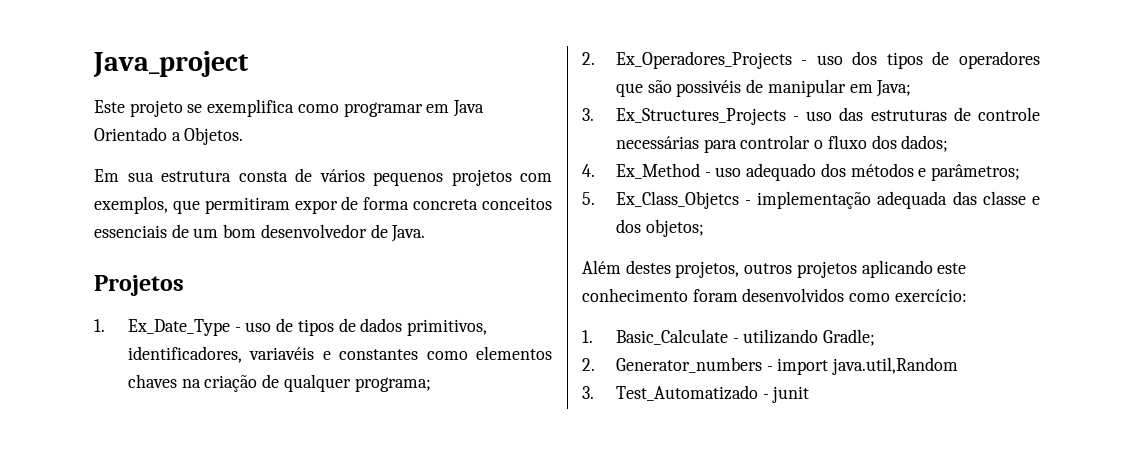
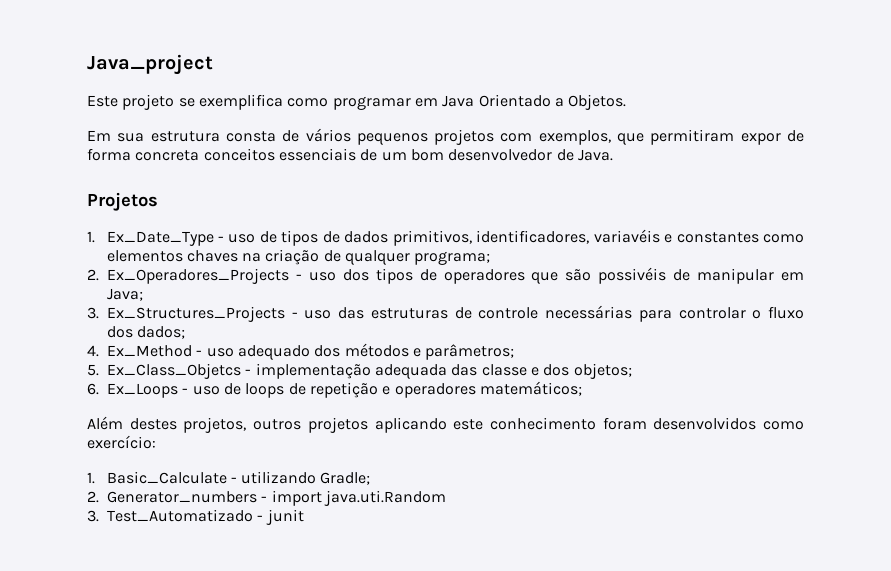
(704, 228) none -> [87,381,582,398] // 6. Ex_Loops - uso de loops de repetição e operadores matemáticos;
[832,357,959,375] java.util,Random -> [323,490,446,506] java.uti.Random

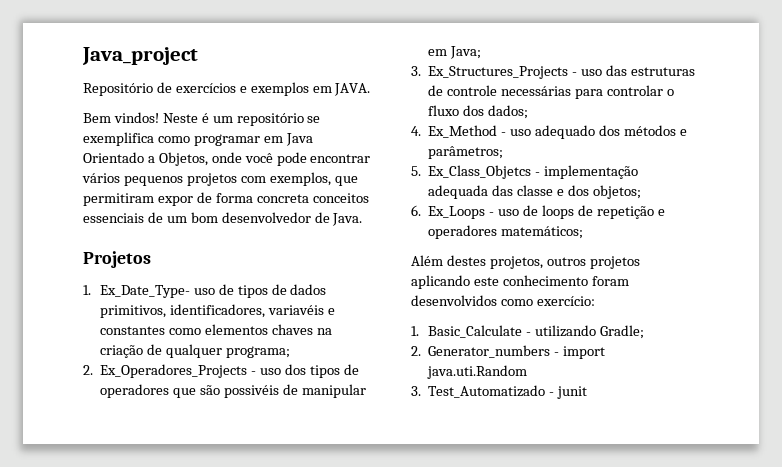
[87,94,175,110] Este projeto -> [83,82,371,96] [83,112,304,126] Repositório de exercícios e exemplos em JAVA. // Bem vindos! Neste é um repositório
[568,94,627,110] [87,130,300,142] Objetos. // Em sua estrutura consta de -> [158,152,371,166] Objetos, onde você pode encontrar
[106,231,224,246] Ex_Date_Type - -> [99,285,190,298] Ex_Date_Type-

